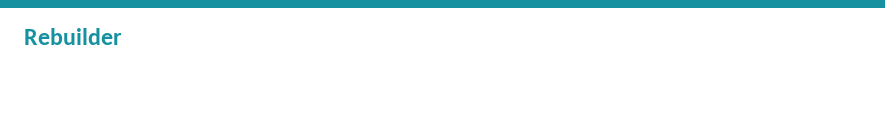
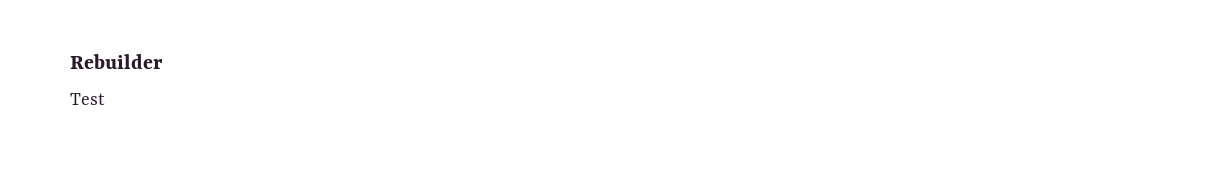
(122, 36) none -> [70,93,105,105] // Test

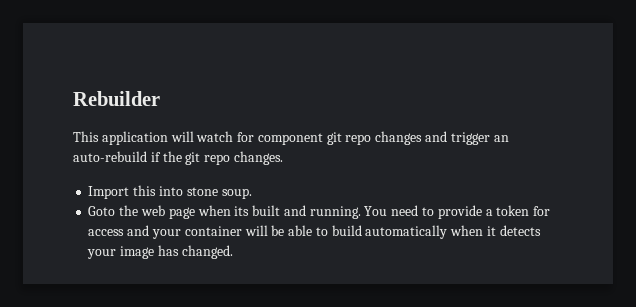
[70,93,105,105] Test -> [73,131,509,145] [73,151,283,165] [88,185,252,199] [88,205,551,219] [88,225,541,239] [87,245,233,259] This application will watch for component git repo changes and trigger an auto-rebuild if the git repo changes. // Import this into stone soup. // Goto the web page when its built and running. You need to provide a token for access and your container will be able to build automatically when it detects your image has changed.

